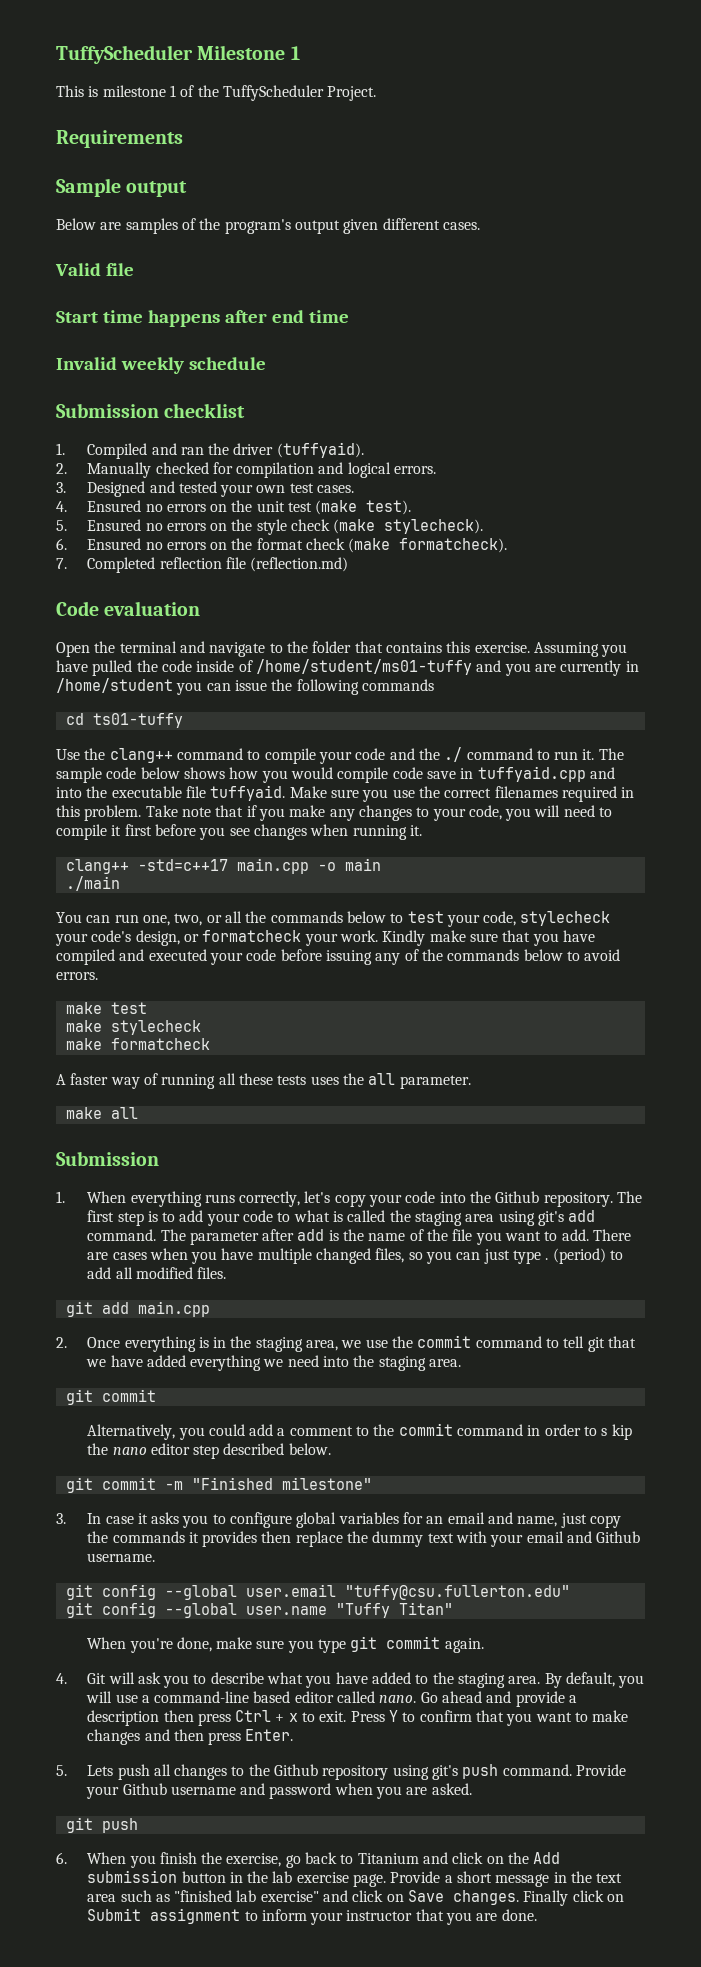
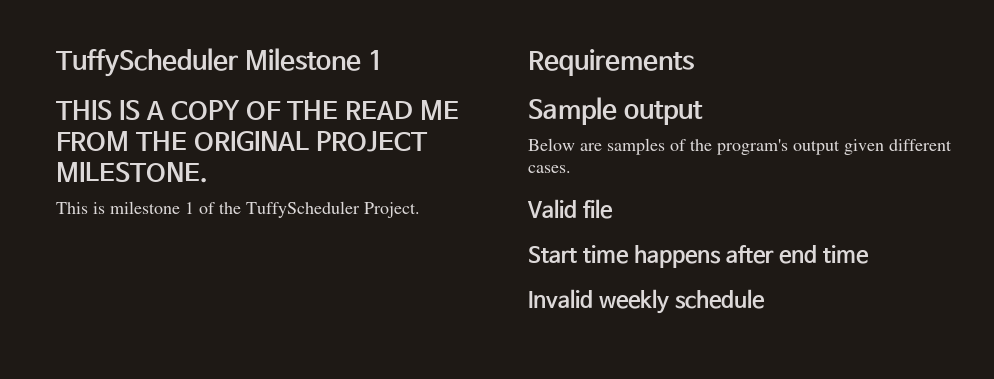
(300, 53) none -> [56,100,460,120] [56,131,429,152] [56,162,208,183] // THIS IS A COPY OF THE READ ME FROM THE ORIGINAL PROJECT MILESTONE.
[56,403,246,418] [56,442,364,459] [56,462,437,478] [56,481,355,497] [56,500,412,515] [56,519,484,535] [56,538,508,553] [56,557,349,573] [56,601,201,616] [56,641,628,657] [56,659,639,676] [56,678,434,695] [65,713,183,728] [56,747,624,764] [56,766,615,783] [56,785,635,802] [56,805,613,821] [56,824,422,840] [65,858,381,874] [65,876,120,891] [56,911,611,927] [55,930,595,946] [56,949,621,965] [56,972,98,980] [65,1002,147,1014] [65,1020,201,1035] [65,1038,210,1050] [56,1073,471,1089] [65,1107,138,1119] [56,1151,159,1166] [56,1191,643,1207] [87,1210,596,1226] [87,1229,632,1245] [87,1248,624,1264] [87,1267,227,1279] [65,1301,210,1317] [56,1335,637,1352] [86,1355,462,1371] [65,1389,156,1405] [87,1423,632,1440] [87,1443,331,1459] [65,1477,372,1493] [56,1512,622,1528] [87,1531,641,1547] [87,1553,156,1562] [65,1584,570,1600] [65,1602,453,1618] [87,1636,484,1653] [56,1672,645,1688] [86,1691,578,1707] [87,1710,629,1726] [87,1729,294,1745] [56,1764,627,1780] [86,1783,472,1799] [65,1817,138,1833] [56,1852,561,1868] [87,1870,623,1887] [87,1890,625,1906] [87,1908,537,1925] // Submission checklist // 1. Compiled and ran the driver (tuffyaid). // 2. Manually checked for compilation and logical errors. // 3. Designed and tested your own test cases. // 4. Ensured no errors on the unit test (make test). // 5. Ensured no errors on the style check (make stylecheck). // 6. Ensured no errors on the format check (make formatcheck). // 7. Completed reflection file (reflection.md) // Code evaluation // Open the terminal and navigate to the folder that contains this exercise. Assuming you have pulled the code inside of /home/student/ms01-tuffy and you are currently in /home/student you can issue the following commands // cd ts01-tuffy // Use the clang++ command to compile your code and the ./ command to run it. The sample code below shows how you would compile code save in tuffyaid.cpp and into the executable file tuffyaid. Make sure you use the correct filenames required in this problem. Take note that if you make any changes to your code, you will need to compile it first before you see changes when running it. // clang++ -std=c++17 main.cpp -o main // ./main // You can run one, two, or all the commands below to test your code, stylecheck your code's design, or formatcheck your work. Kindly make sure that you have compiled and executed your code before issuing any of the commands below to avoid errors. // make test // make stylecheck // make formatcheck // A faster way of running all these tests uses the all parameter. // make all // Submission // 1. When everything runs correctly, let's copy your code into the Github repository. The first step is to add your code to what is called the staging area using git's add command. The parameter after add is the name of the file you want to add. There are cases when you have multiple changed files, so you can just type . (period) to add all modified files. // git add main.cpp // 2. Once everything is in the staging area, we use the commit command to tell git that we have added everything we need into the staging area. // git commit // Alternatively, you could add a comment to the commit command in order to s kip the nano editor step described below. // git commit -m "Finished milestone" // 3. In case it asks you to configure global variables for an email and name, just copy the commands it provides then replace the dummy text with your email and Github username. // git config --global user.email "tuffy@csu.fullerton.edu" // git config --global user.name "Tuffy Titan" // When you're done, make sure you type git commit again. // 4. Git will ask you to describe what you have added to the staging area. By default, you will use a command-line based editor called nano. Go ahead and provide a description then press Ctrl + x to exit. Press Y to confirm that you want to make changes and then press Enter. // 5. Lets push all changes to the Github repository using git's push command. Provide your Github username and password when you are asked. // git push // 6. When you finish the exercise, go back to Titanium and click on the Add submission button in the lab exercise page. Provide a short message in the text area such as "finished lab exercise" and click on Save changes. Finally click on Submit assignment to inform your instructor that you are done. -> (765, 299) none

